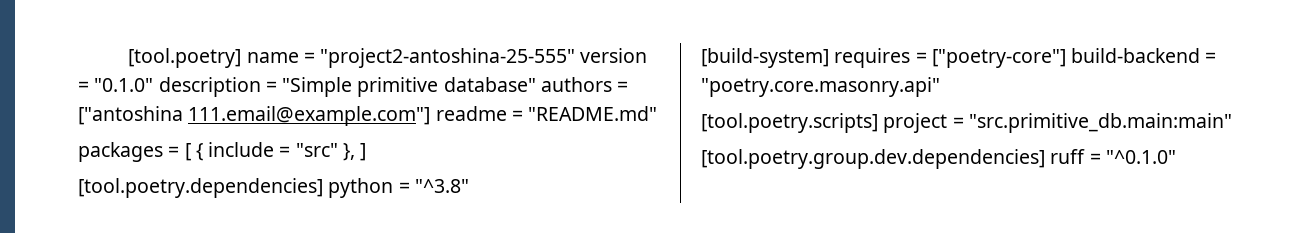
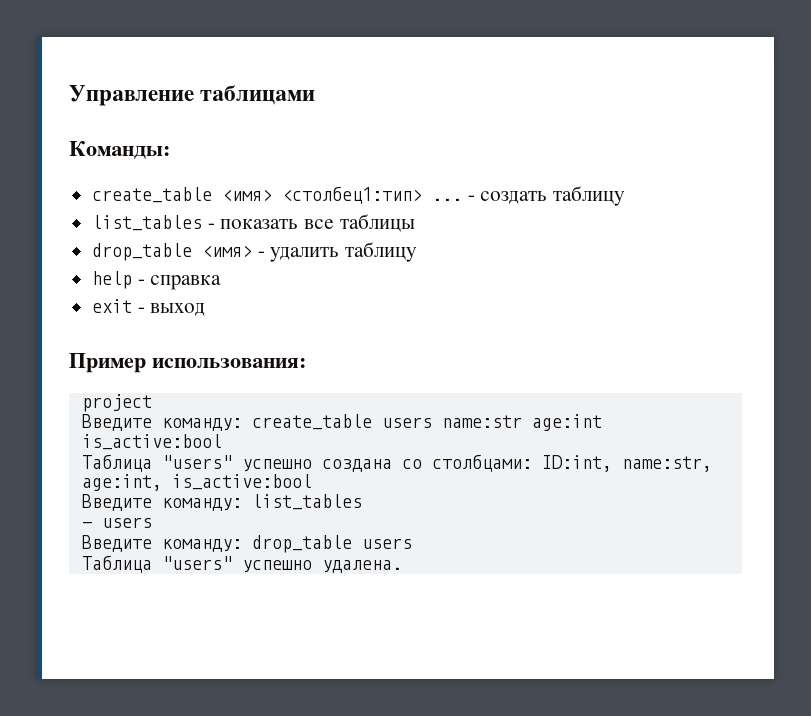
[128,48,648,68] [78,77,629,97] [78,106,658,126] [78,142,367,162] [78,178,469,198] [701,48,1217,68] [701,77,940,97] [701,113,1232,133] [701,149,1176,169] [tool.poetry] name = "project2-antoshina-25-555" version = "0.1.0" description = "Simple primitive database" authors = ["antoshina 111.email@example.com"] readme = "README.md" // packages = [ { include = "src" }, ] // [tool.poetry.dependencies] python = "^3.8" // [build-system] requires = ["poetry-core"] build-backend = "poetry.core.masonry.api" // [tool.poetry.scripts] project = "src.primitive_db.main:main" // [tool.poetry.group.dev.dependencies] ruff = "^0.1.0" -> [69,85,316,106] [69,141,170,160] [92,186,626,206] [92,214,415,232] [92,242,418,262] [92,271,222,290] [92,299,206,316] [69,353,306,373] [81,394,152,412] [81,414,602,431] [81,434,222,450] [81,454,712,472] [81,474,312,491] [81,494,362,511] [81,517,152,528] [81,535,412,553] [81,555,402,573] Управление таблицами // Команды: // create_table <имя> <столбец1:тип> ... - создать таблицу // list_tables - показать все таблицы // drop_table <имя> - удалить таблицу // help - справка // exit - выход // Пример использования: // project // Введите команду: create_table users name:str age:int is_active:bool // Таблица "users" успешно создана со столбцами: ID:int, name:str, age:int, is_active:bool // Введите команду: list_tables // - users // Введите команду: drop_table users // Таблица "users" успешно удалена.

